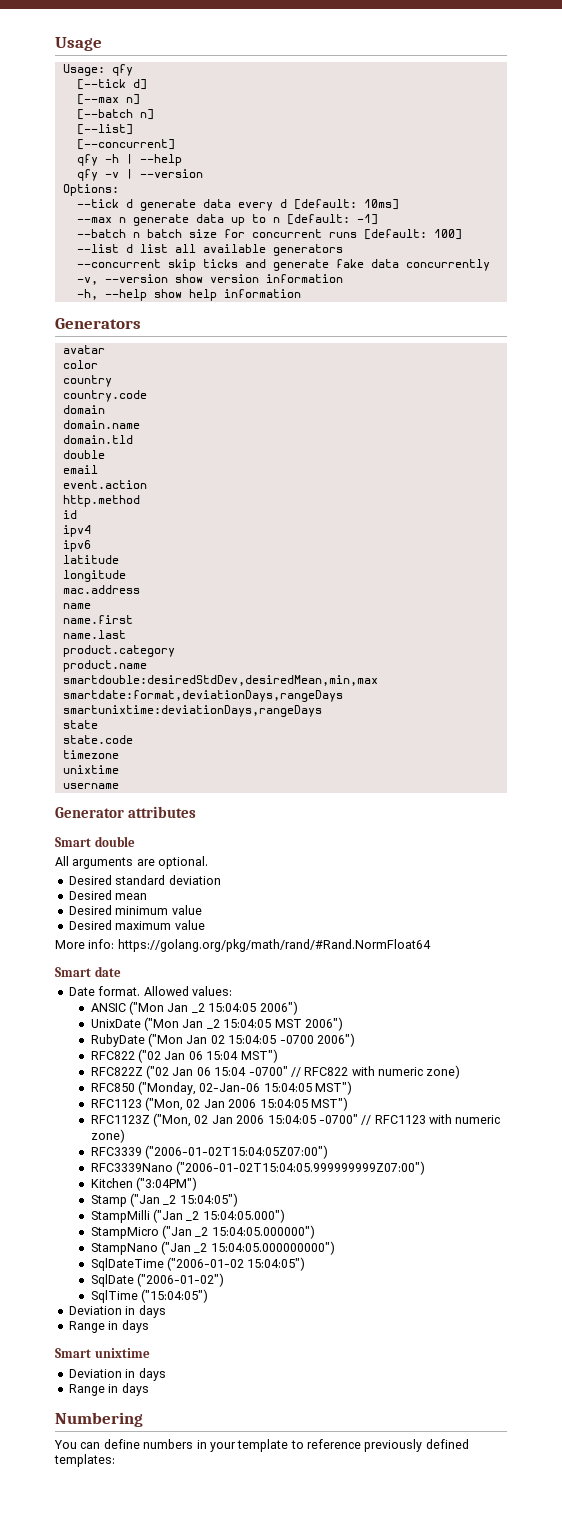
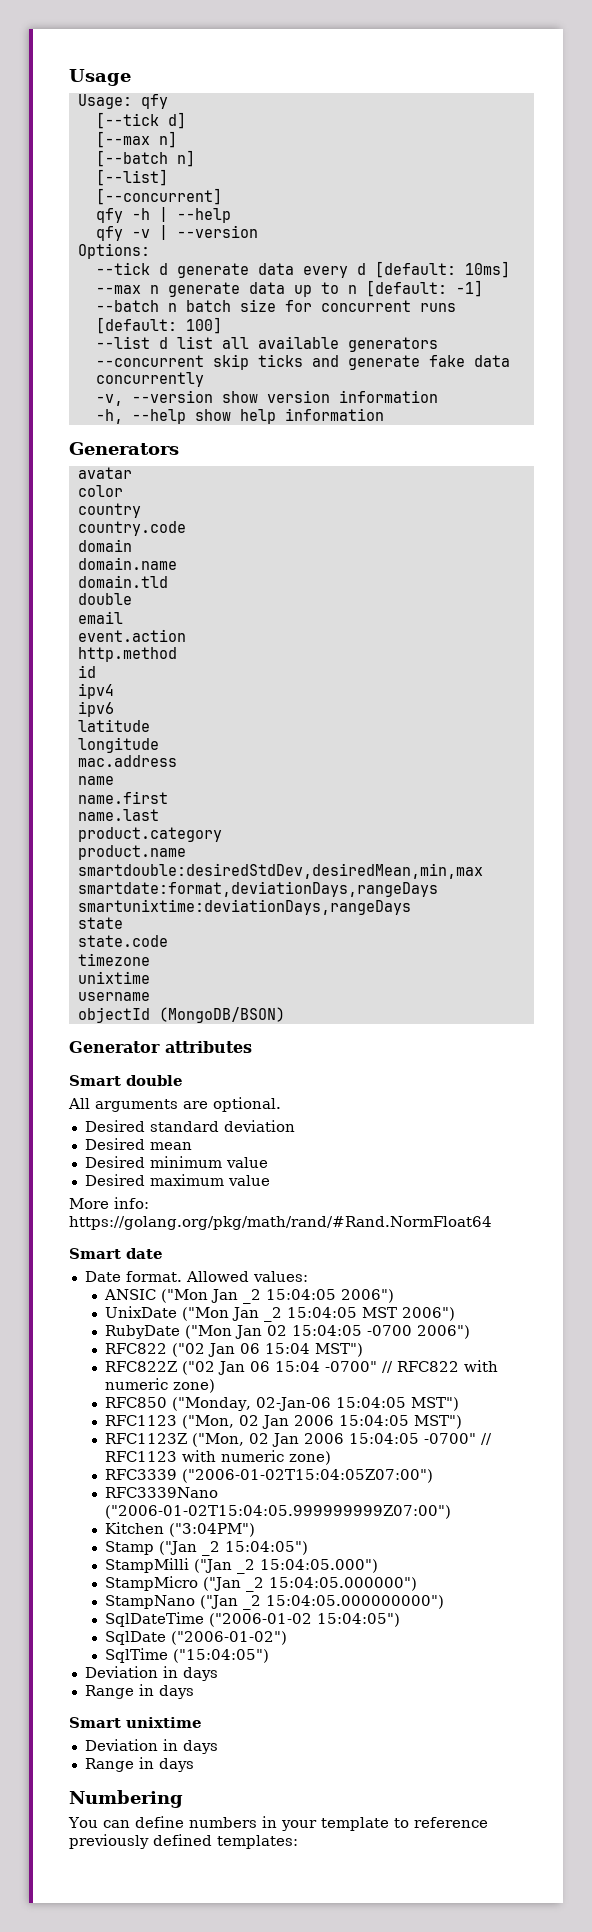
(119, 786) none -> [77,1007,285,1023] // objectId (MongoDB/BSON)

